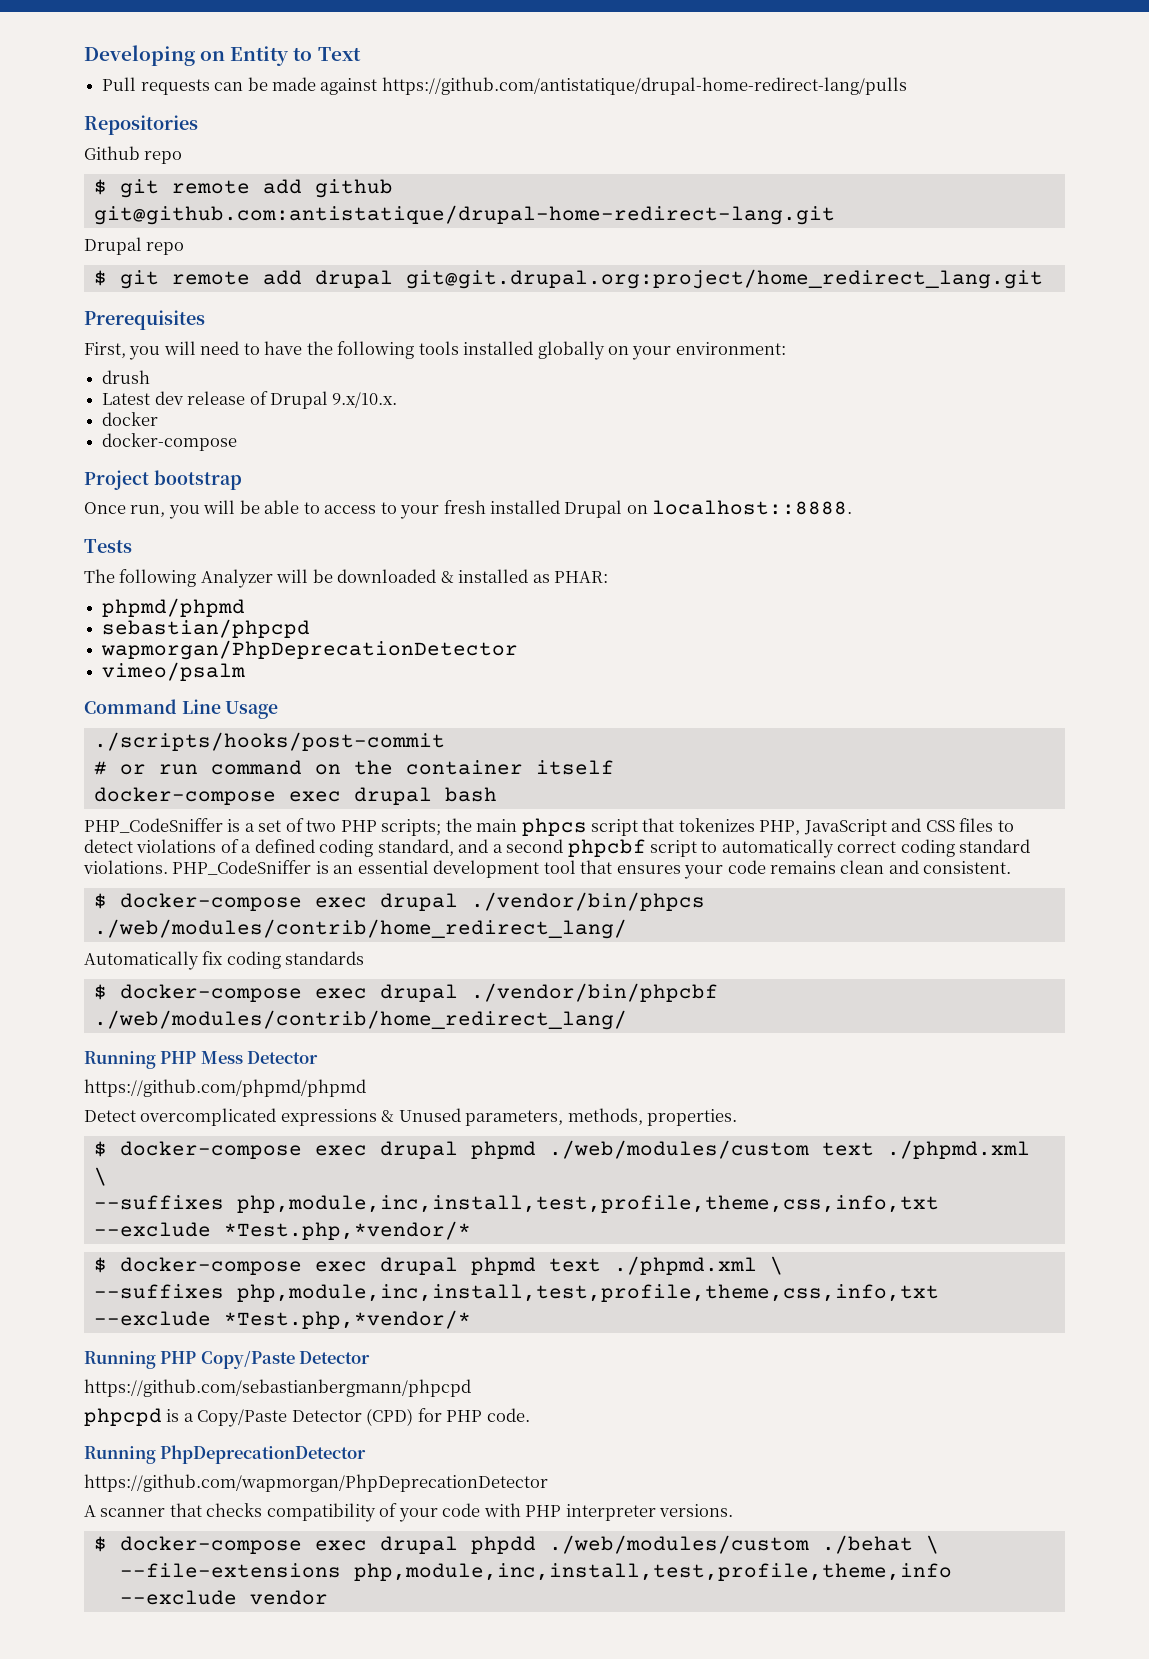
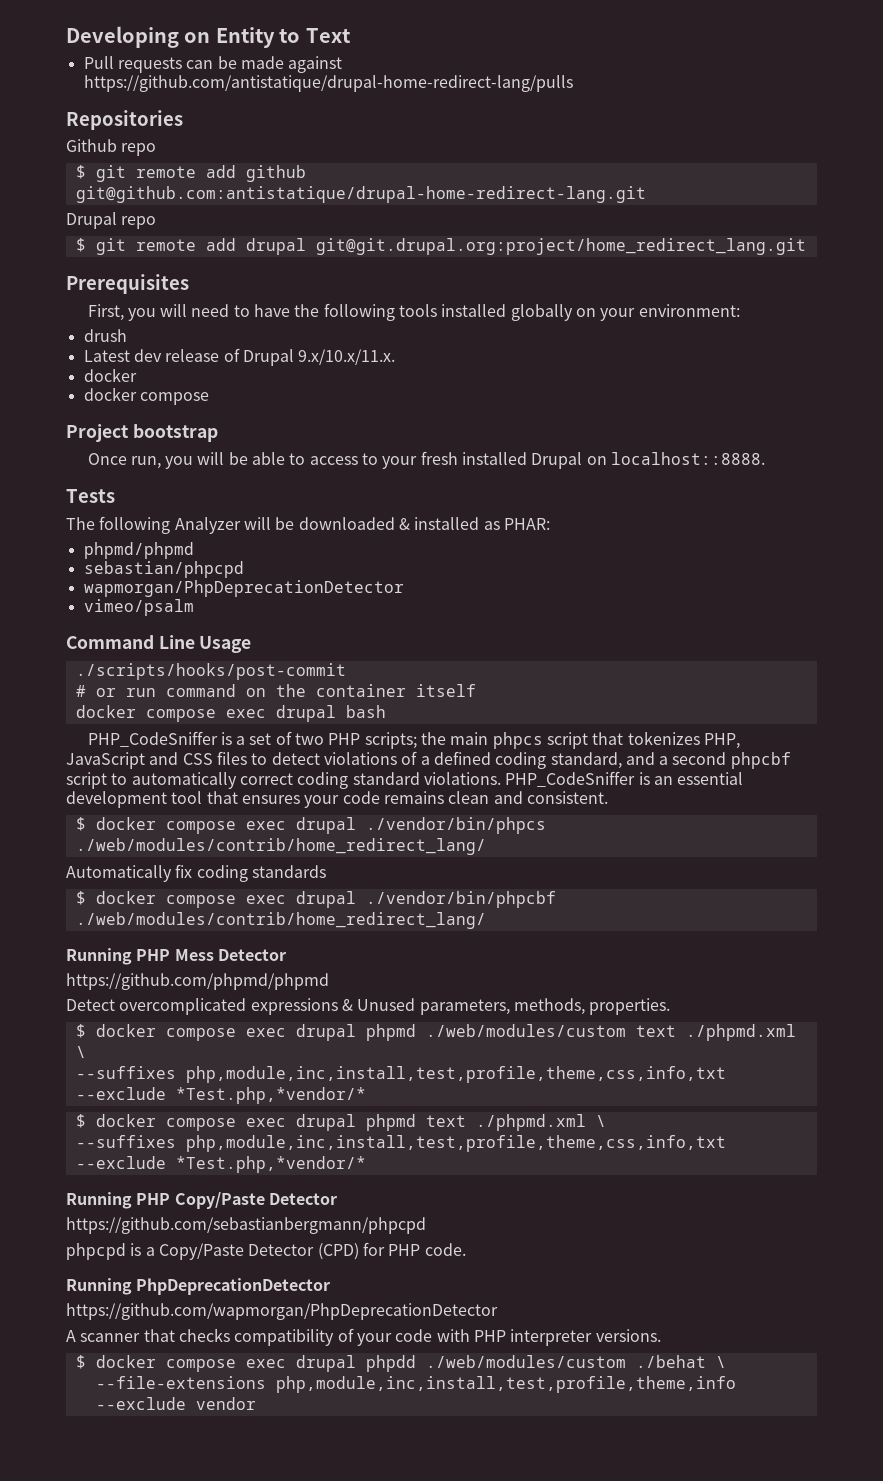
[332,392,398,408] 9.x/10.x. -> [298,349,396,365] 9.x/10.x/11.x.
[102,433,238,451] docker-compose -> [83,387,209,405] docker compose
[93,787,276,805] docker-compose -> [75,705,216,722] docker compose
[119,893,302,911] docker-compose -> [95,817,236,834] docker compose
[119,984,302,1002] docker-compose -> [95,891,236,908] docker compose
[119,1141,302,1159] docker-compose -> [95,1024,236,1041] docker compose
[119,1257,302,1275] docker-compose -> [95,1114,236,1131] docker compose
[119,1536,302,1554] docker-compose -> [95,1355,236,1372] docker compose

